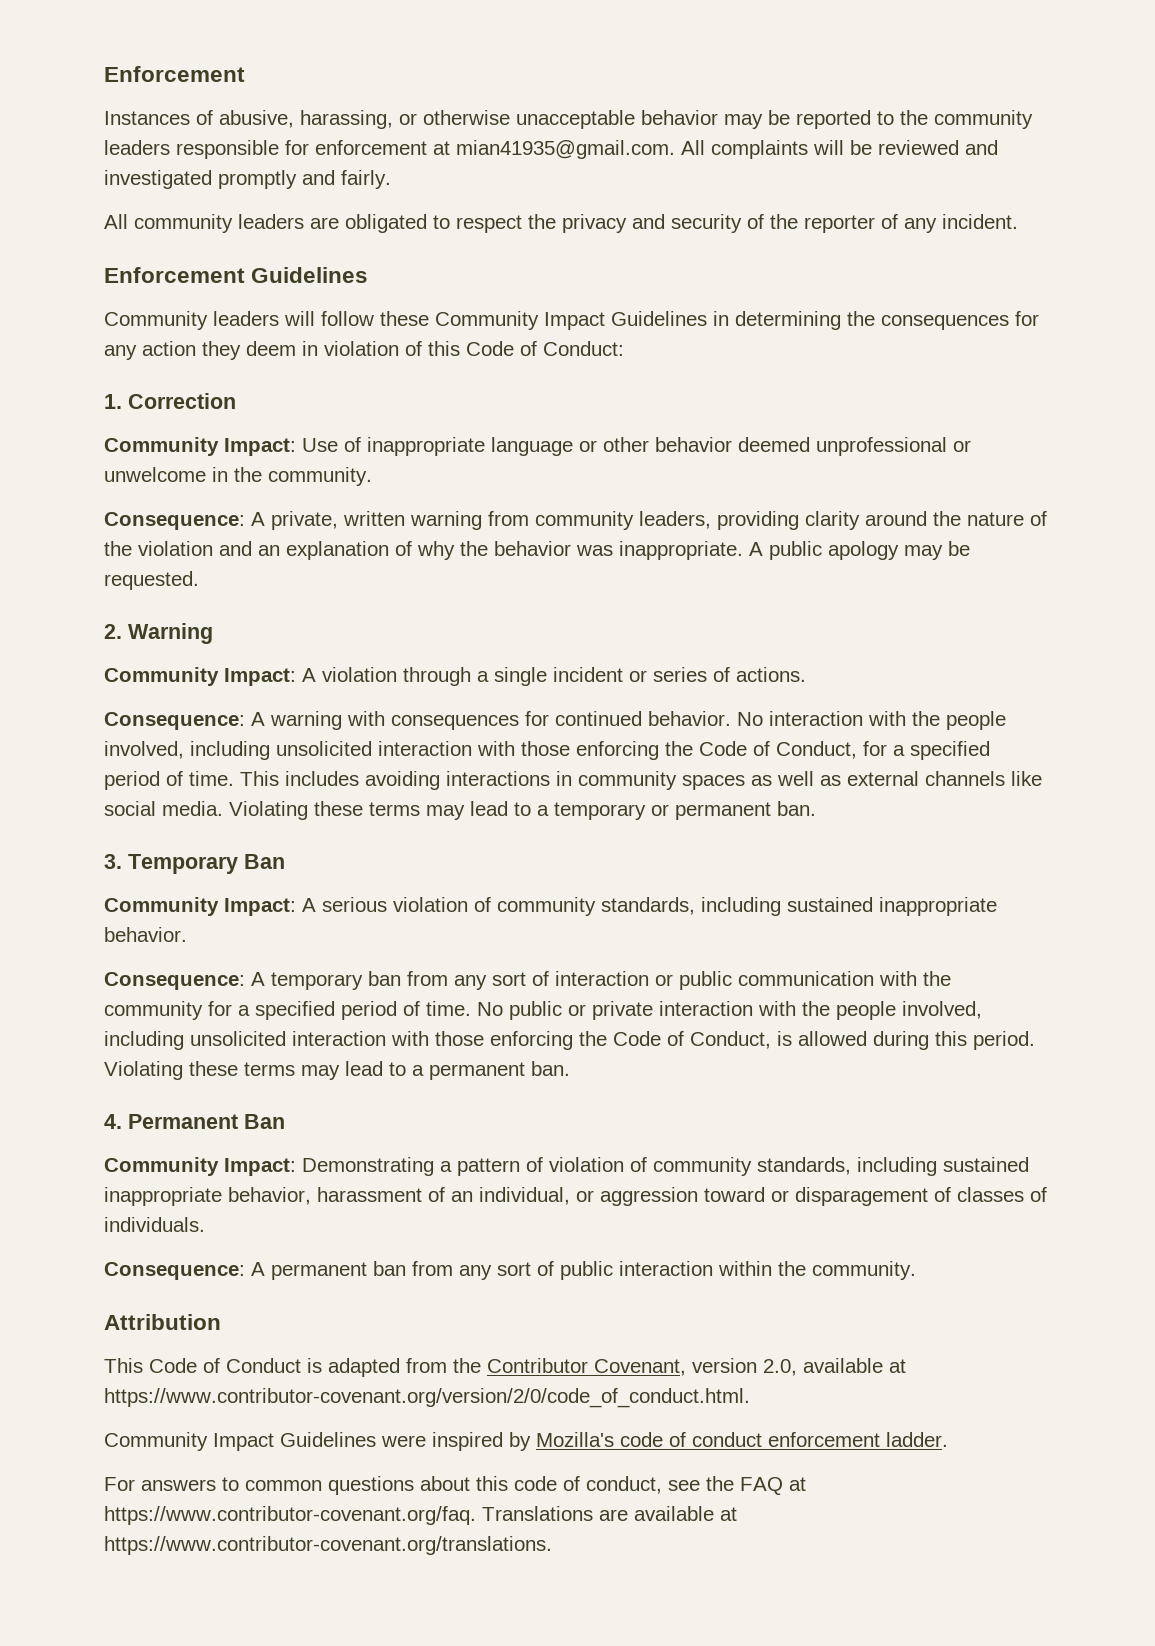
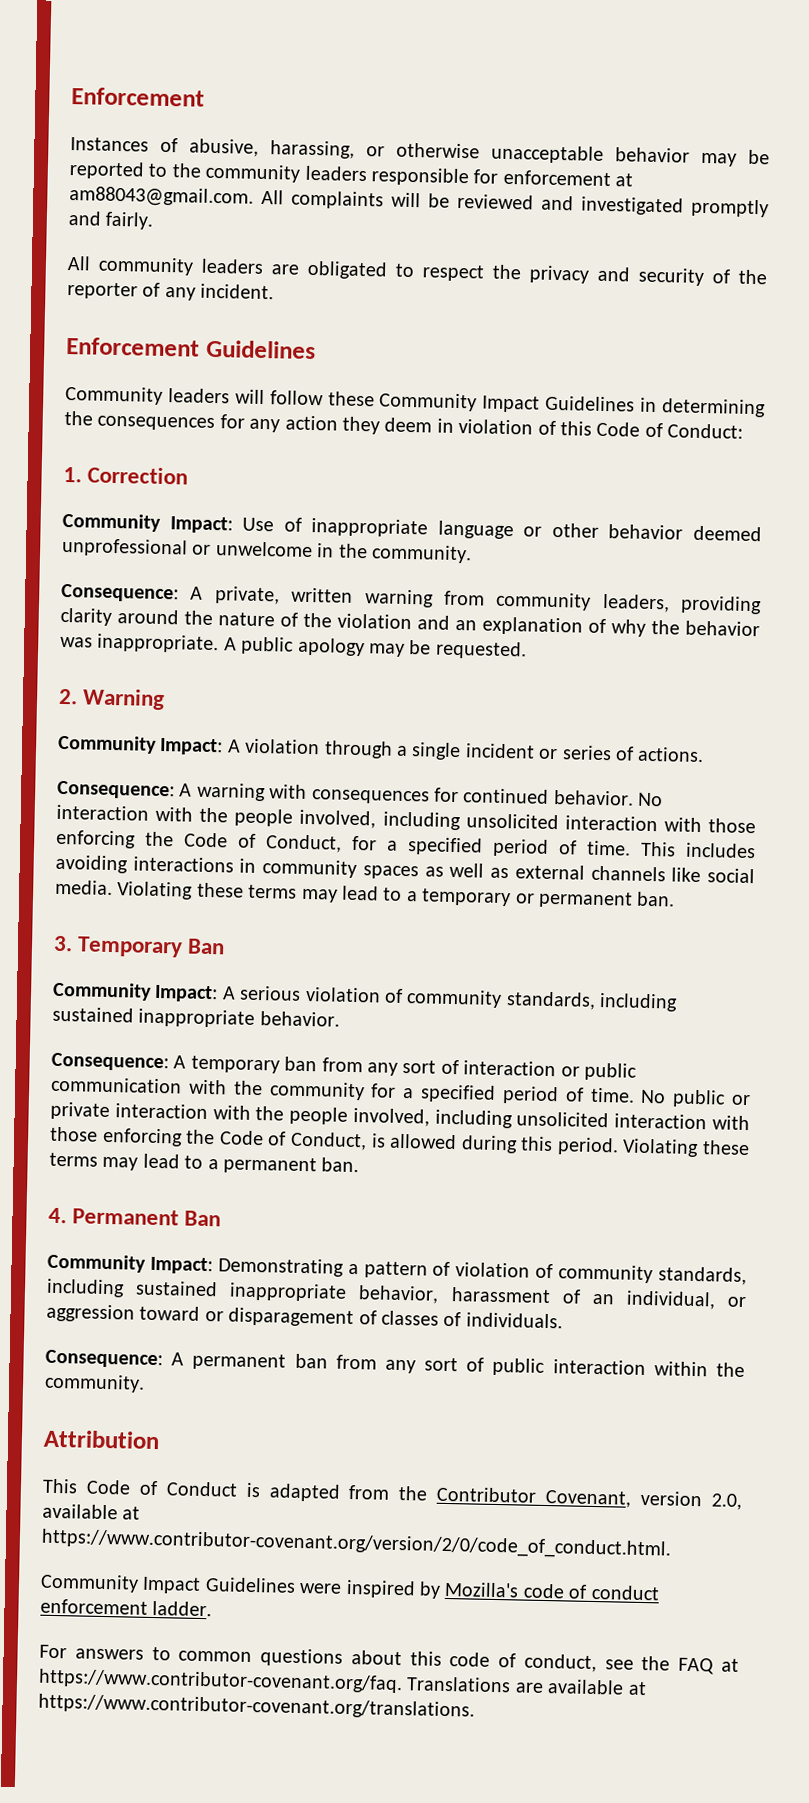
[456,140,675,159] mian41935@gmail.com. -> [69,186,254,208] am88043@gmail.com.

